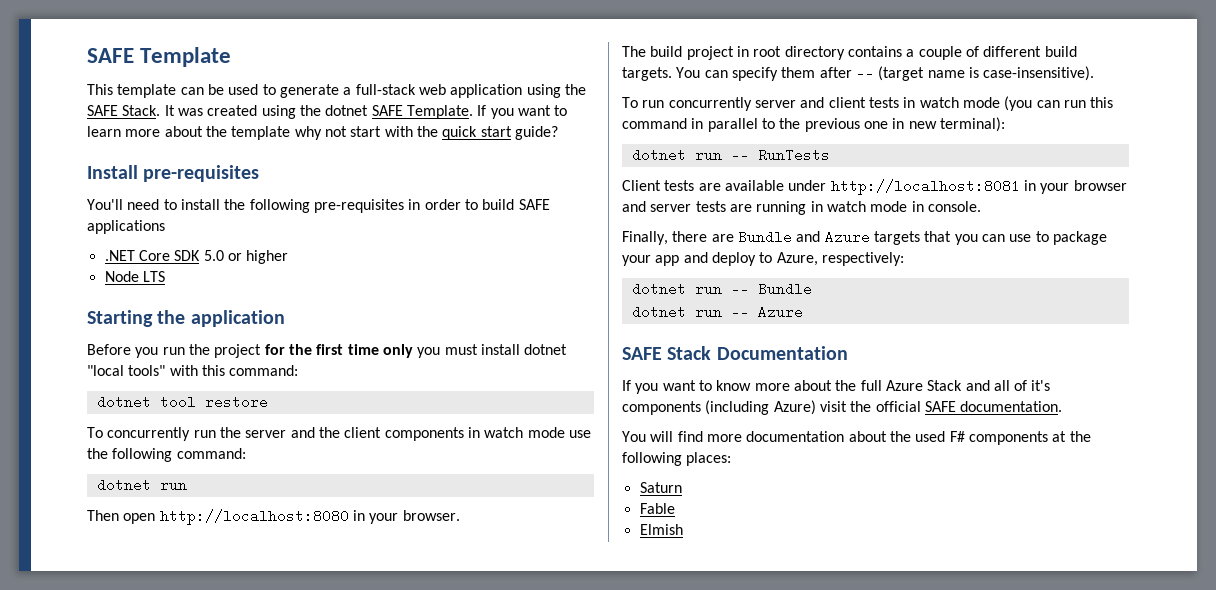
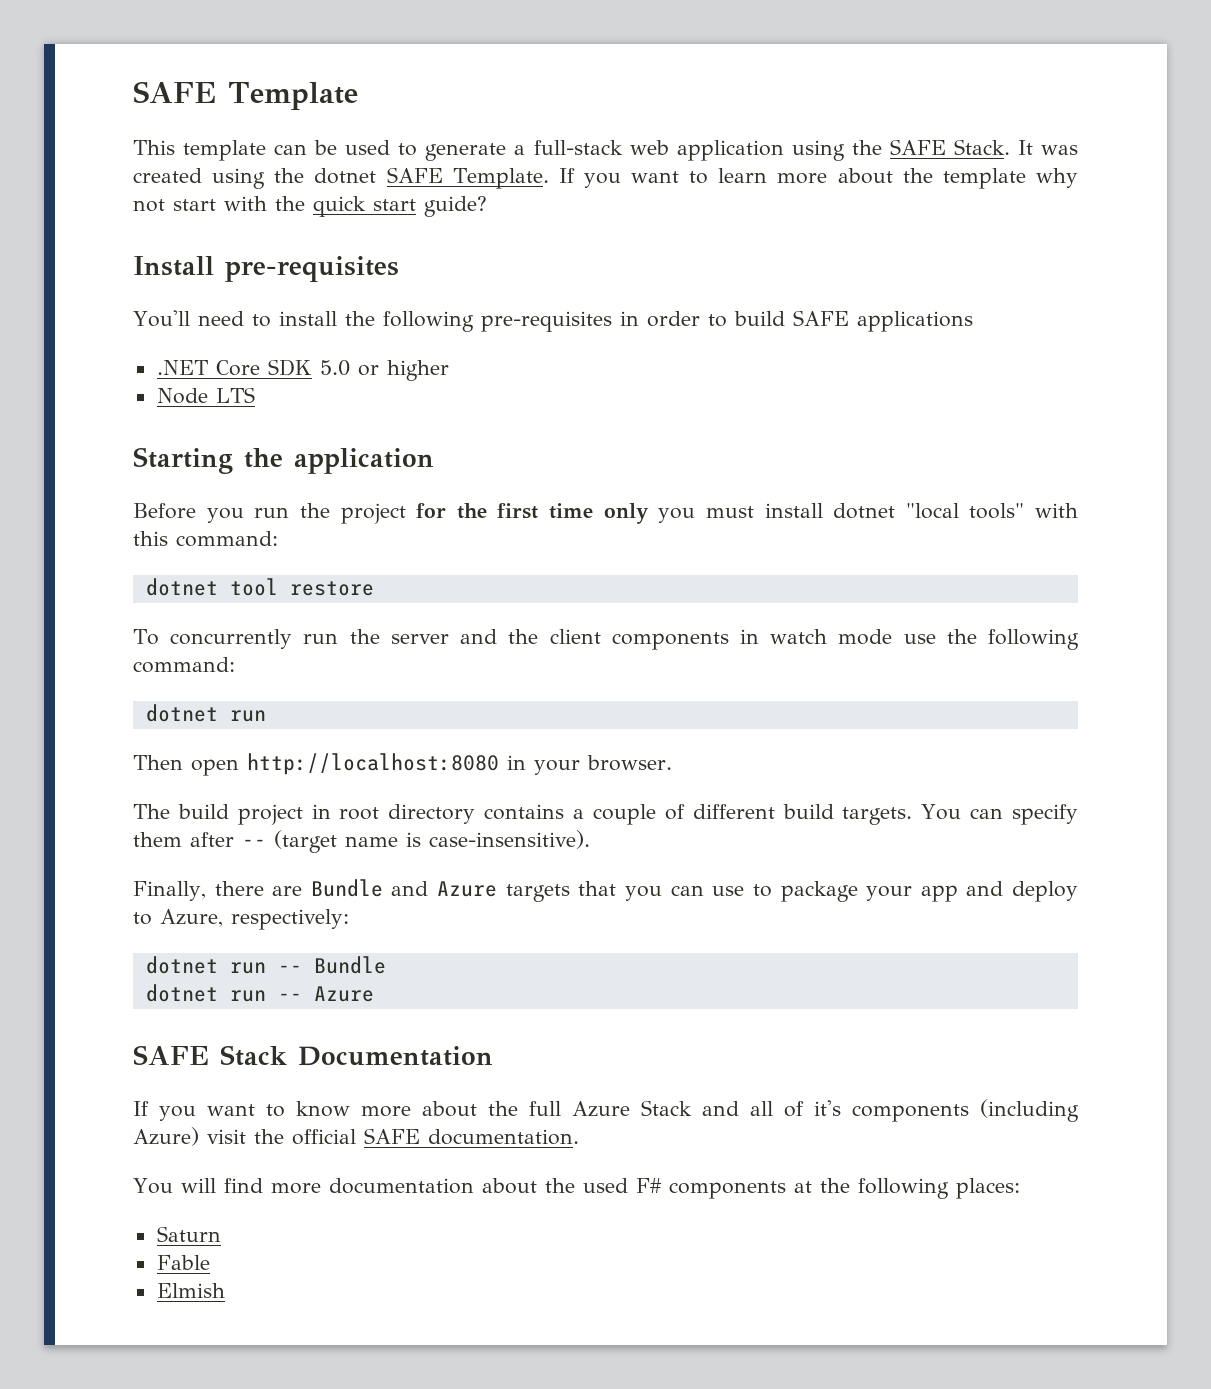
[622,96,1114,111] [622,117,1005,132] [631,148,830,162] [622,179,1127,195] [622,201,981,215] // To run concurrently server and client tests in watch mode (you can run this command in parallel to the previous one in new terminal): // dotnet run -- RunTests // Client tests are available under http://localhost:8081 in your browser and server tests are running in watch mode in console. -> (590, 839) none

